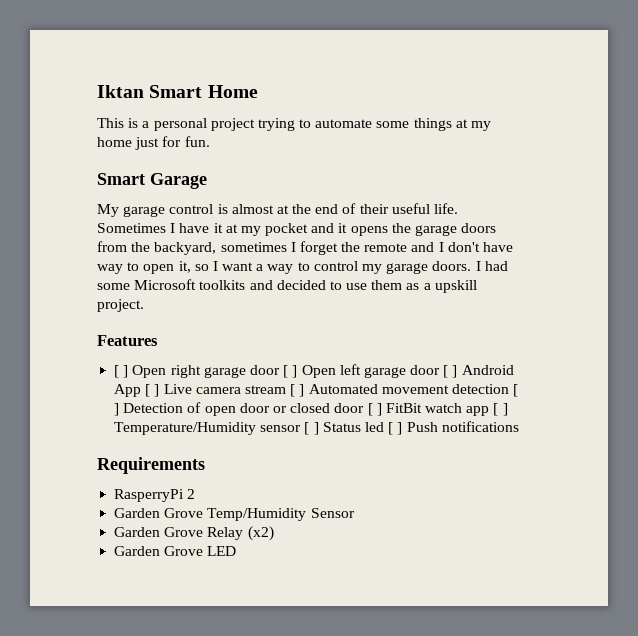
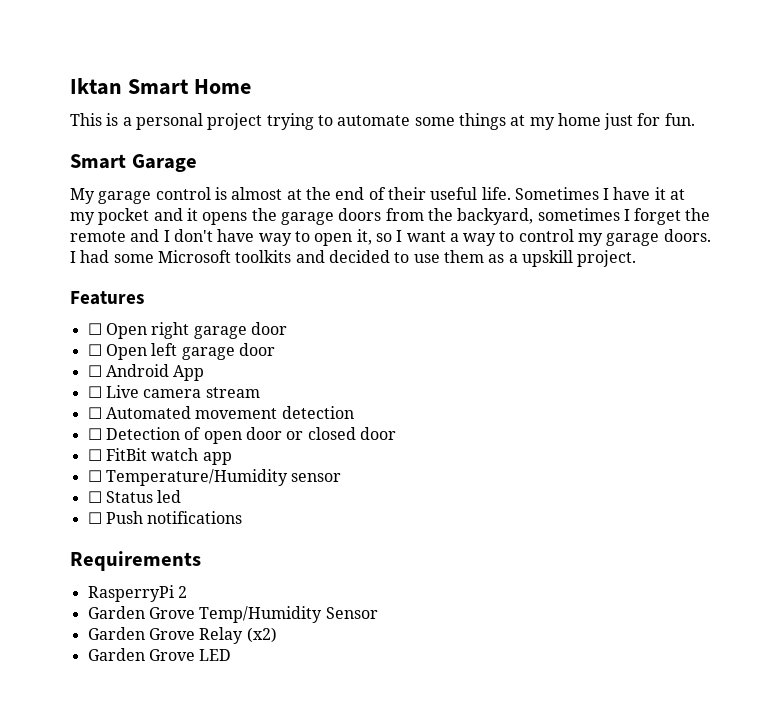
[114,365,129,378] [ ] -> [87,323,102,335] ☐
[283,365,298,378] [ ] -> [87,344,102,356] // ☐
[443,365,458,378] [ ] -> [87,365,102,377] // ☐
[145,384,160,397] [ ] -> [87,386,102,398] // ☐
[290,384,305,397] [ ] -> [87,407,102,419] // ☐
[513,384,519,397] [114,403,120,416] [ ] -> [87,428,102,440] // ☐
[367,403,382,416] [ ] -> [87,449,102,461] // ☐
[493,403,508,416] [ ] -> [87,470,102,482] // ☐
[304,422,319,435] [ ] -> [87,491,102,503] // ☐
[388,422,403,435] [ ] -> [87,512,102,524] // ☐

